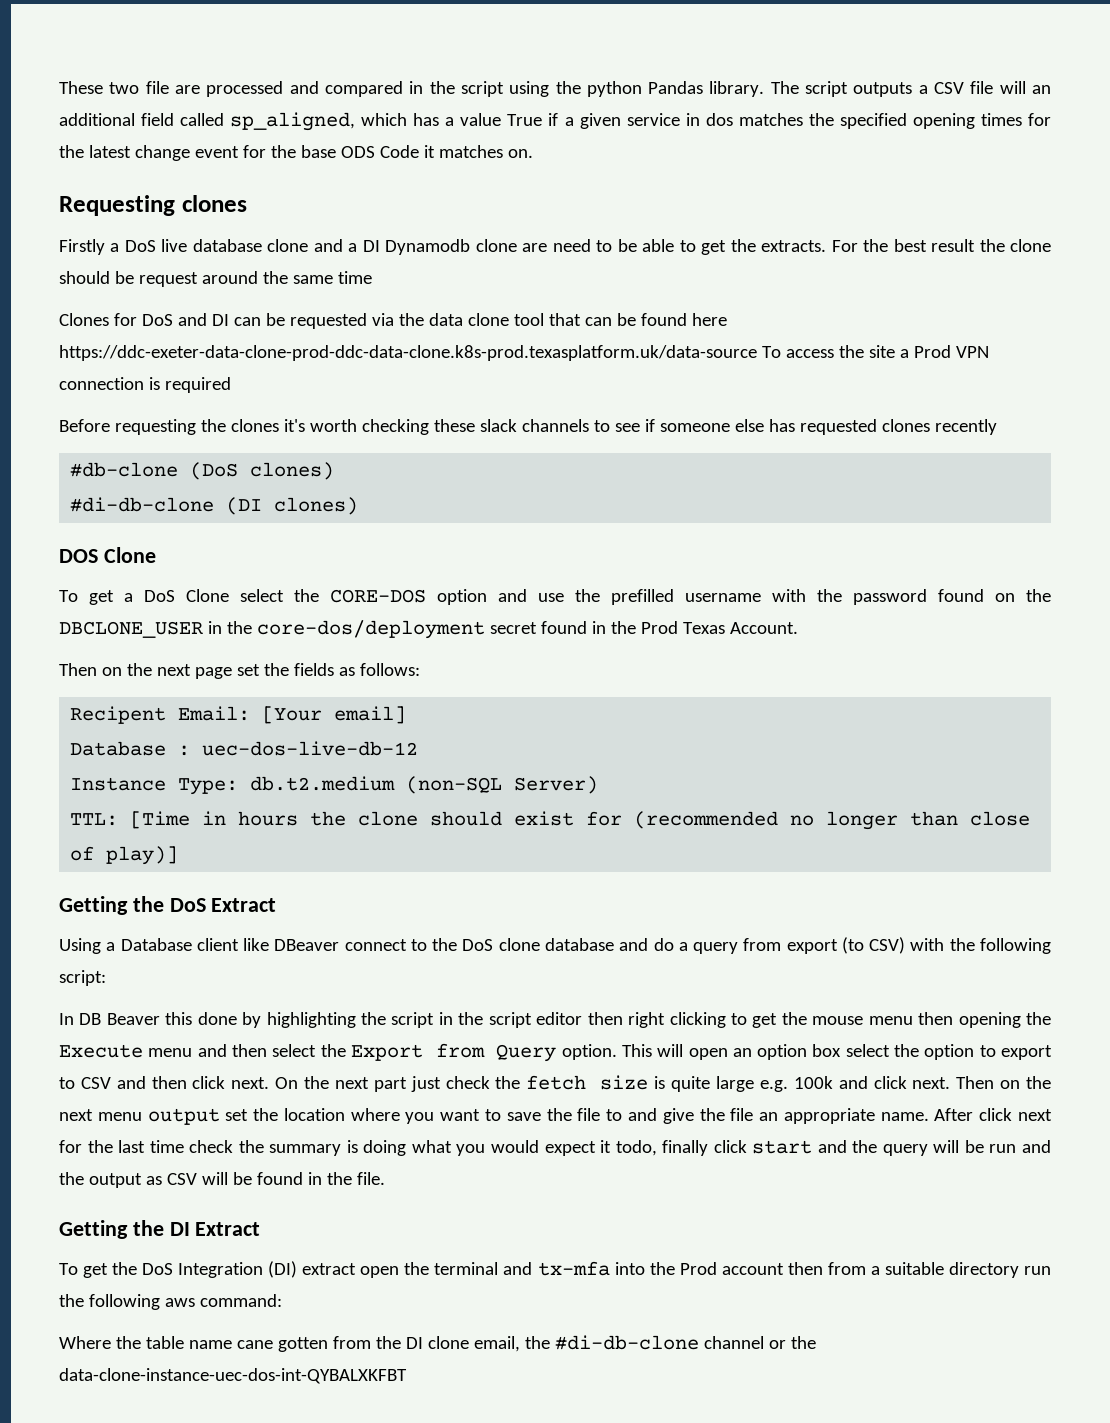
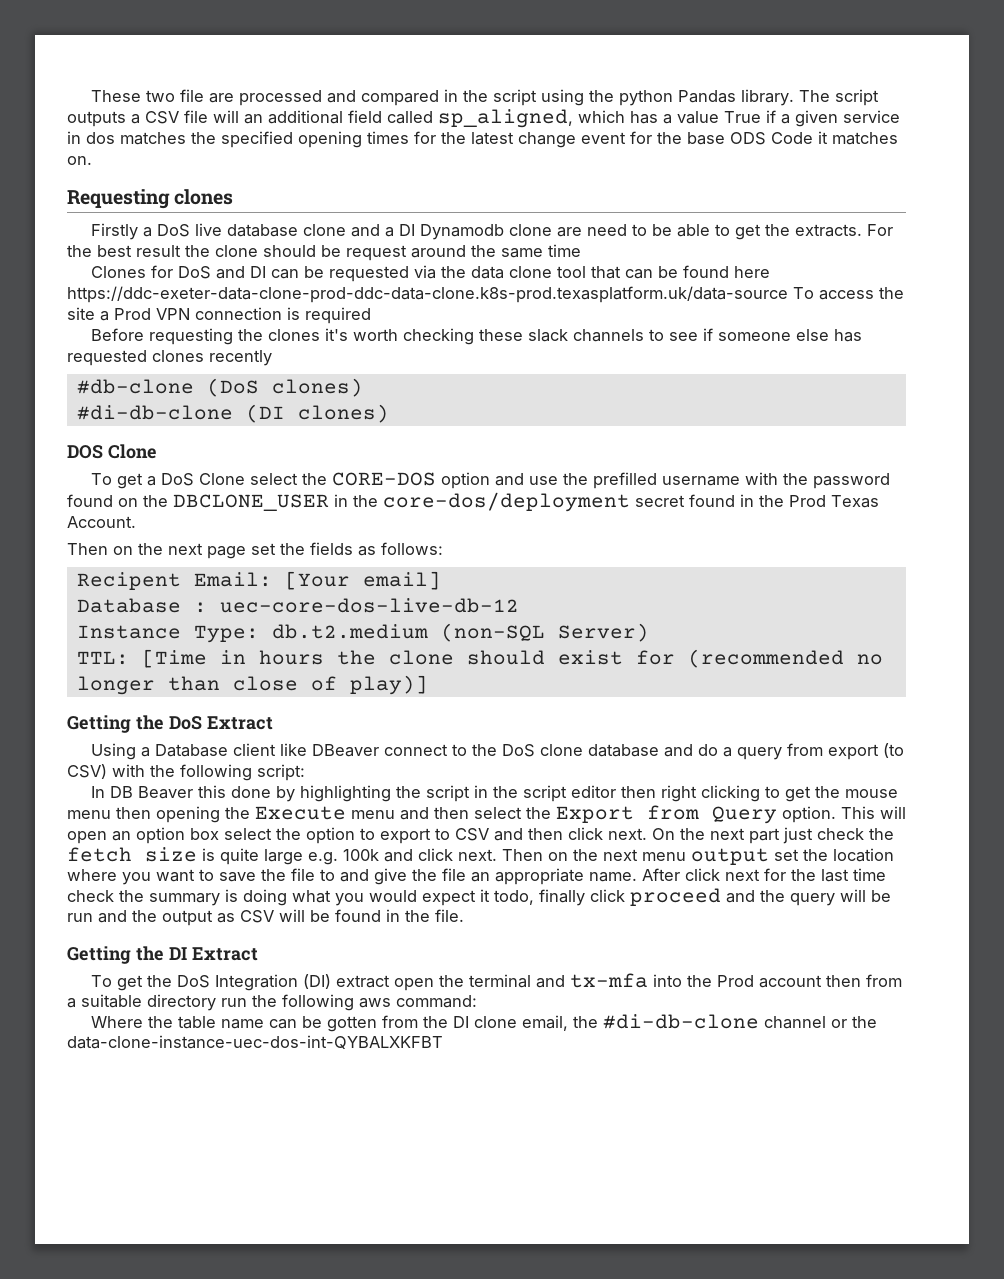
[202,741,419,756] uec-dos-live-db-12 -> [219,598,519,613] uec-core-dos-live-db-12
[752,1140,813,1154] start -> [630,888,721,906] proceed
[236,1340,273,1349] cane -> [269,1016,323,1029] can be

